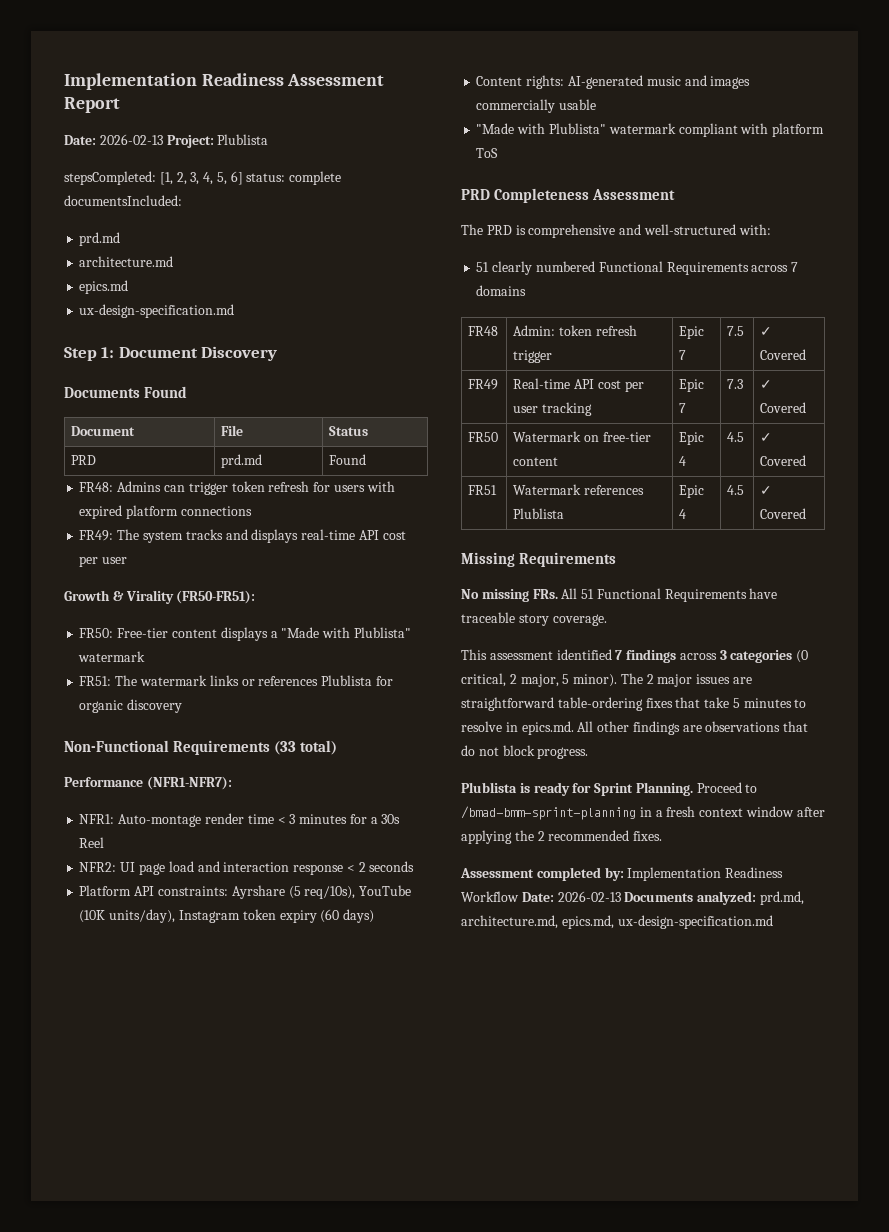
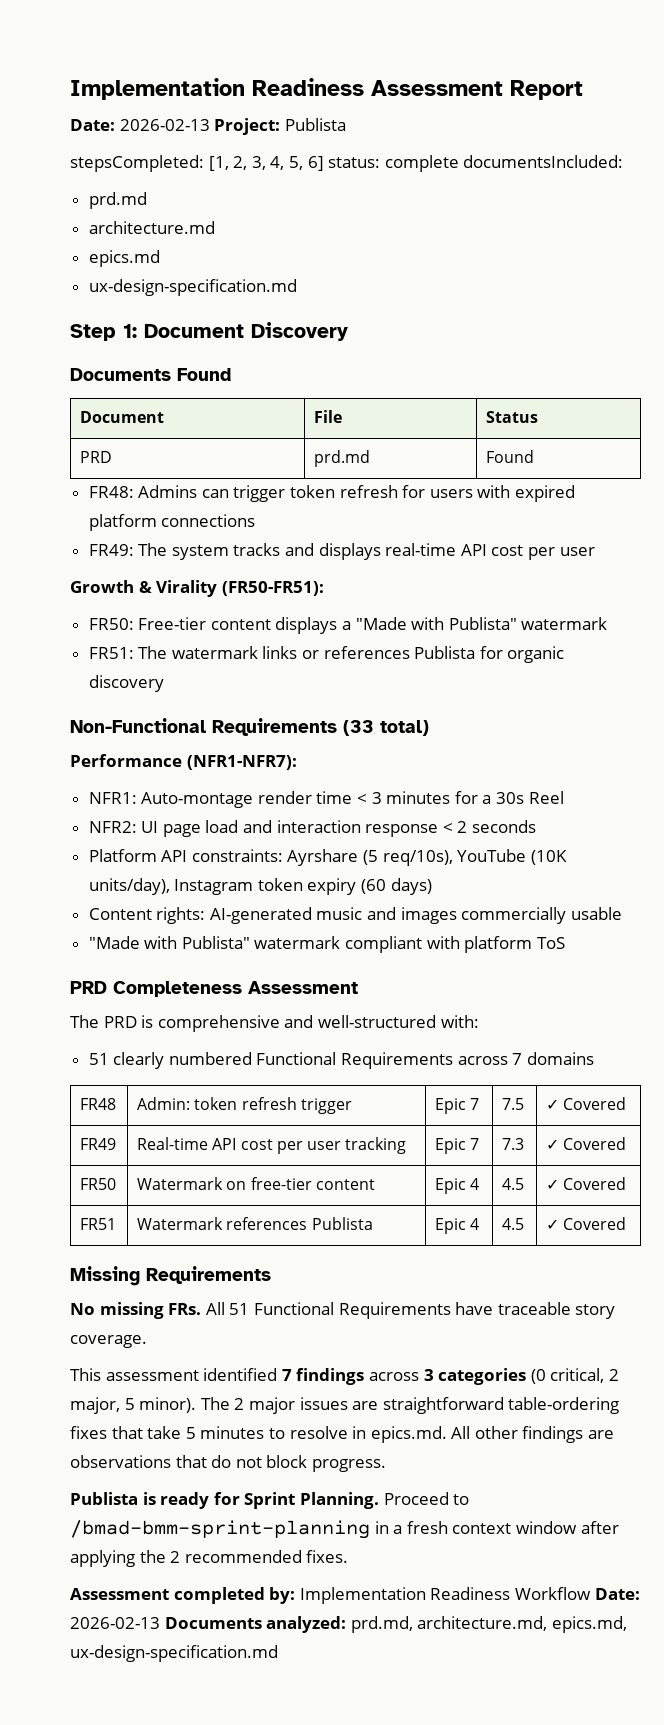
[217,134,269,145] Plublista -> [284,118,346,131] Publista
[353,627,411,638] Plublista" -> [448,617,517,630] Publista"
[321,675,373,686] Plublista -> [414,646,476,659] Publista
[548,123,606,134] Plublista" -> [181,936,250,949] Publista"
[513,508,565,519] Plublista -> [311,1217,373,1230] Publista
[461,782,517,793] Plublista -> [70,1492,138,1505] Publista

